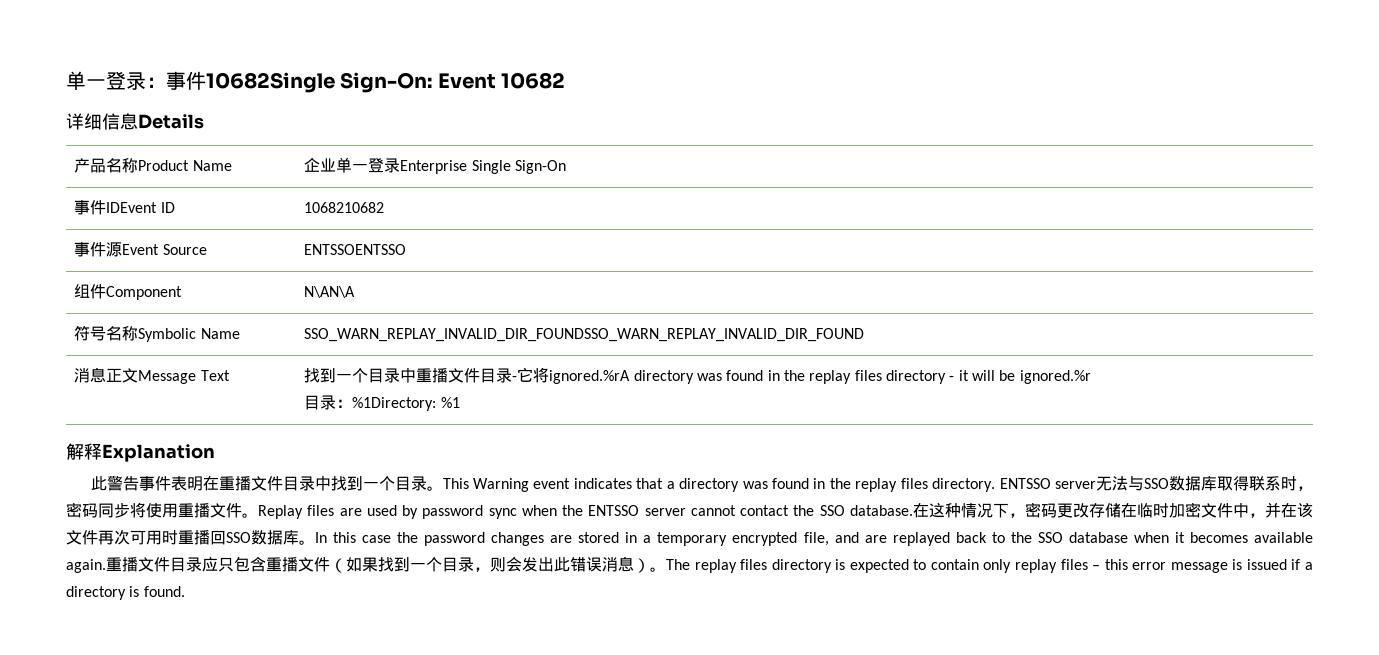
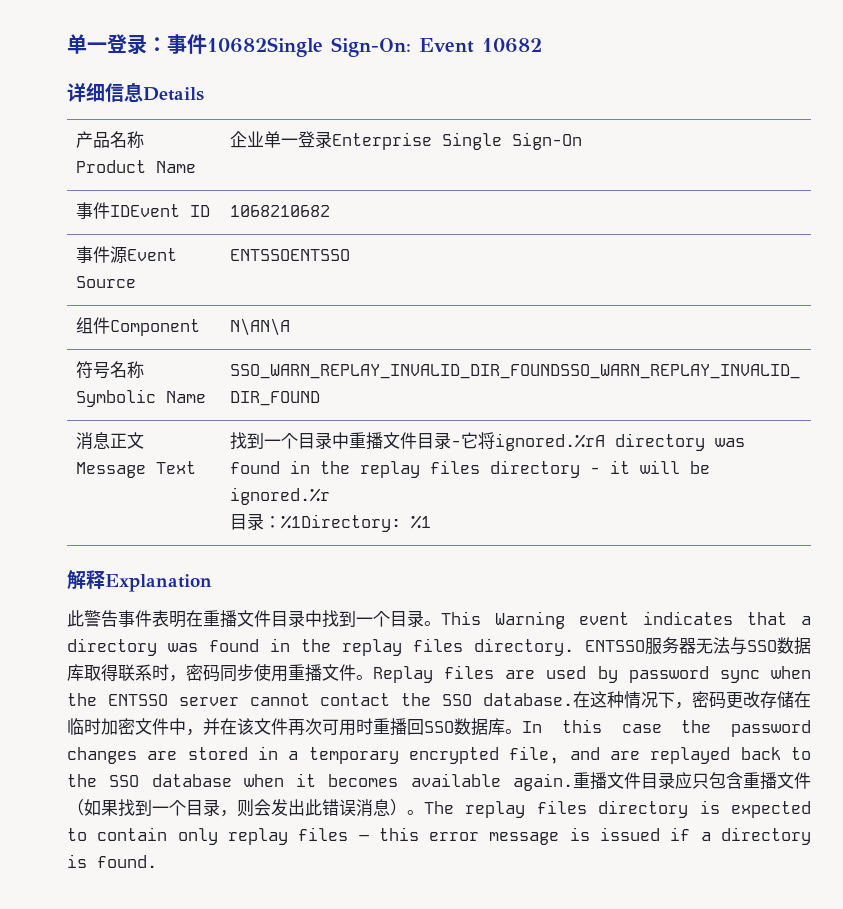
[1054,481,1096,489] server -> [645,637,696,655] 服务器
[130,502,146,518] 将 -> (254, 672) none

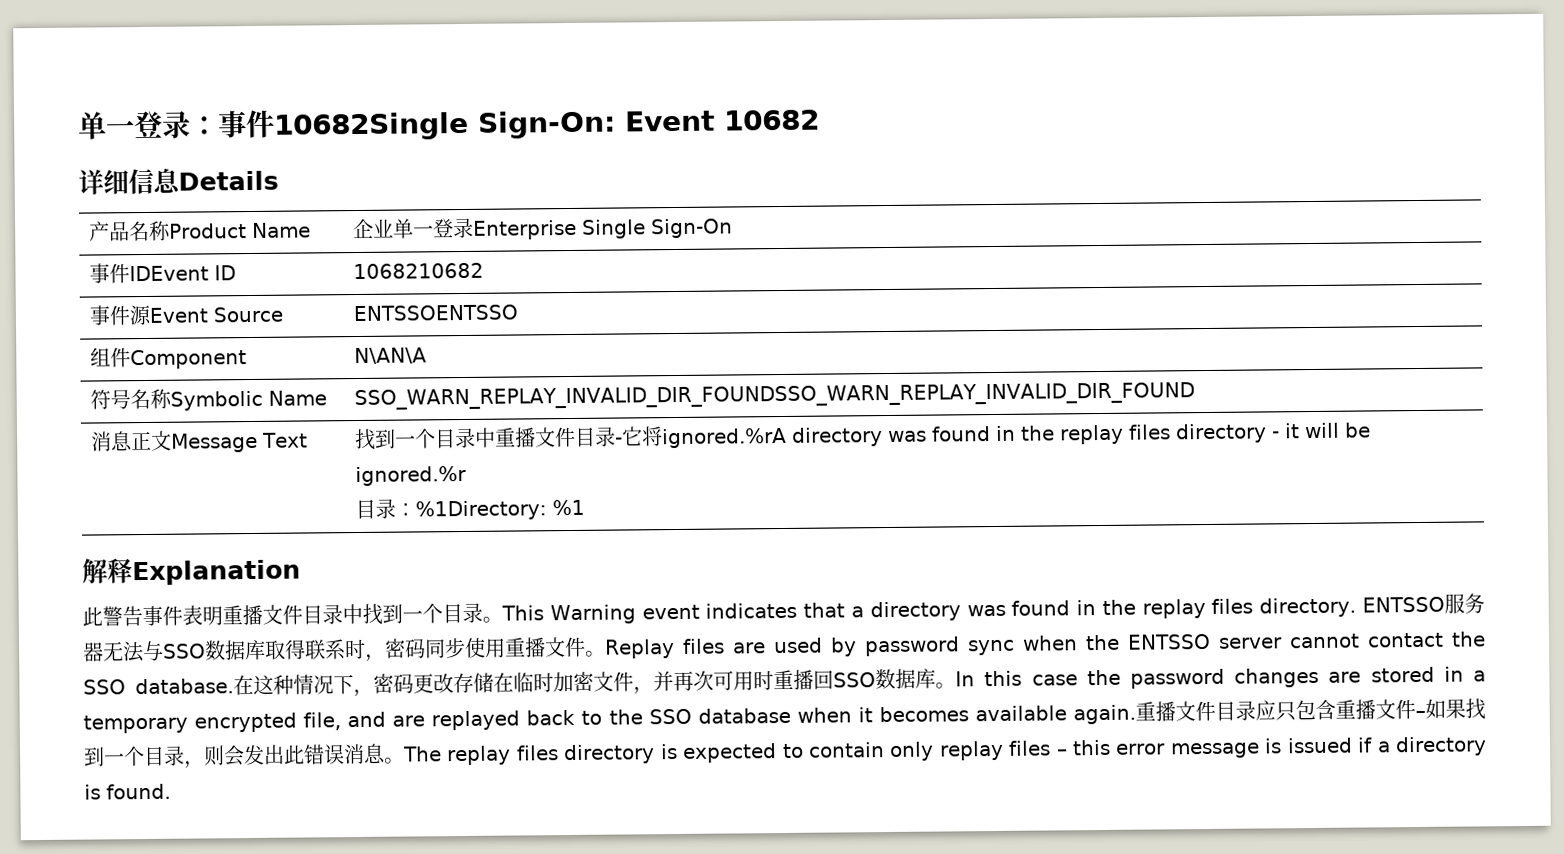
[186,610,203,627] 在 -> (223, 616) none
[169,718,288,736] 中，并在该文件 -> [633,671,675,695] ，并
[67,799,84,816] （ -> [1415,710,1427,718] –
[390,799,407,816] ） -> (386, 753) none

